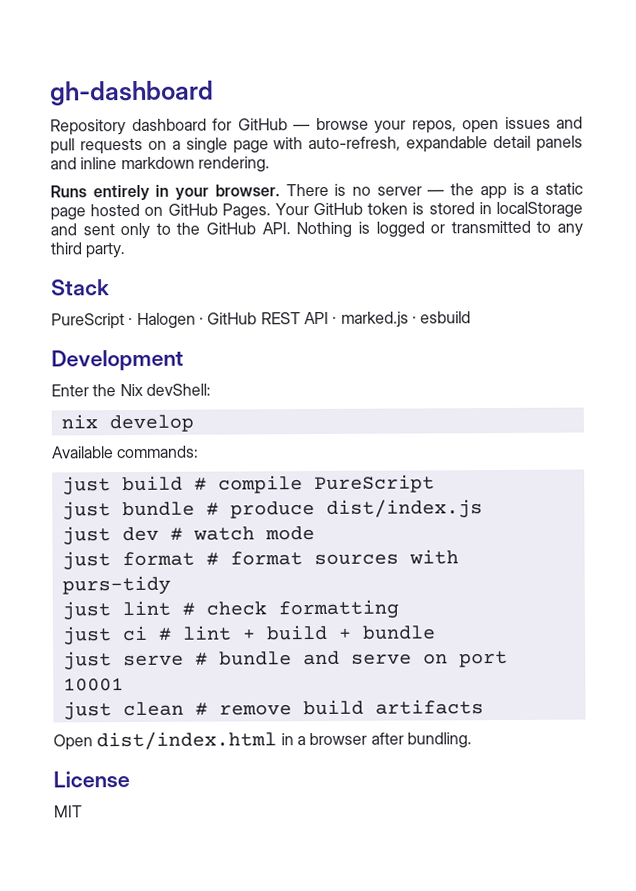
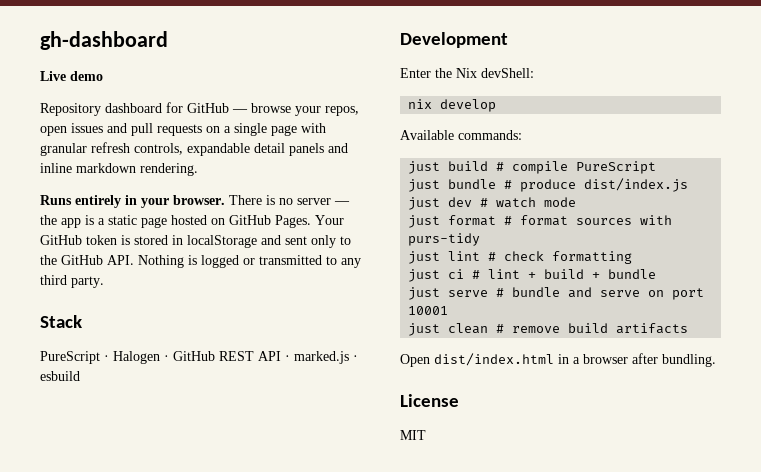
(214, 93) none -> [40,71,103,81] // Live demo
[308,136,402,152] auto-refresh, -> [40,142,183,156] granular refresh controls,

